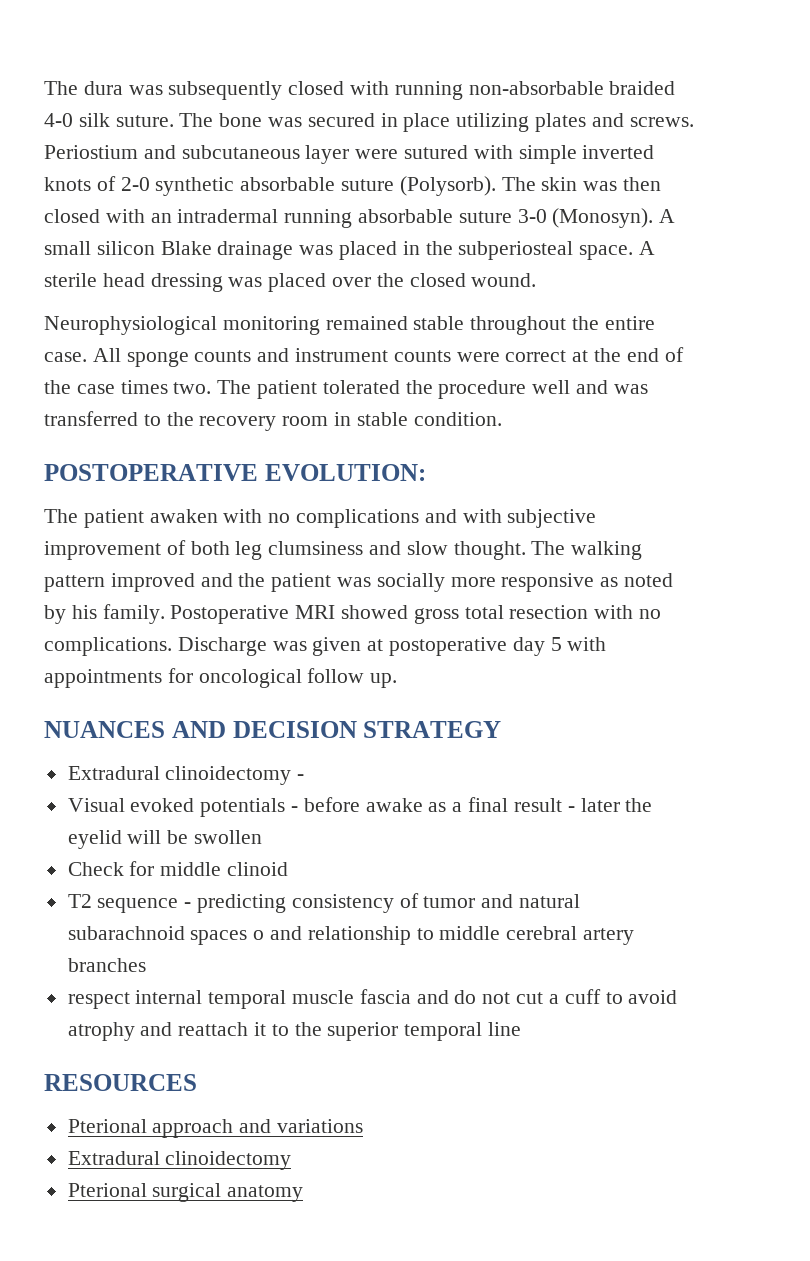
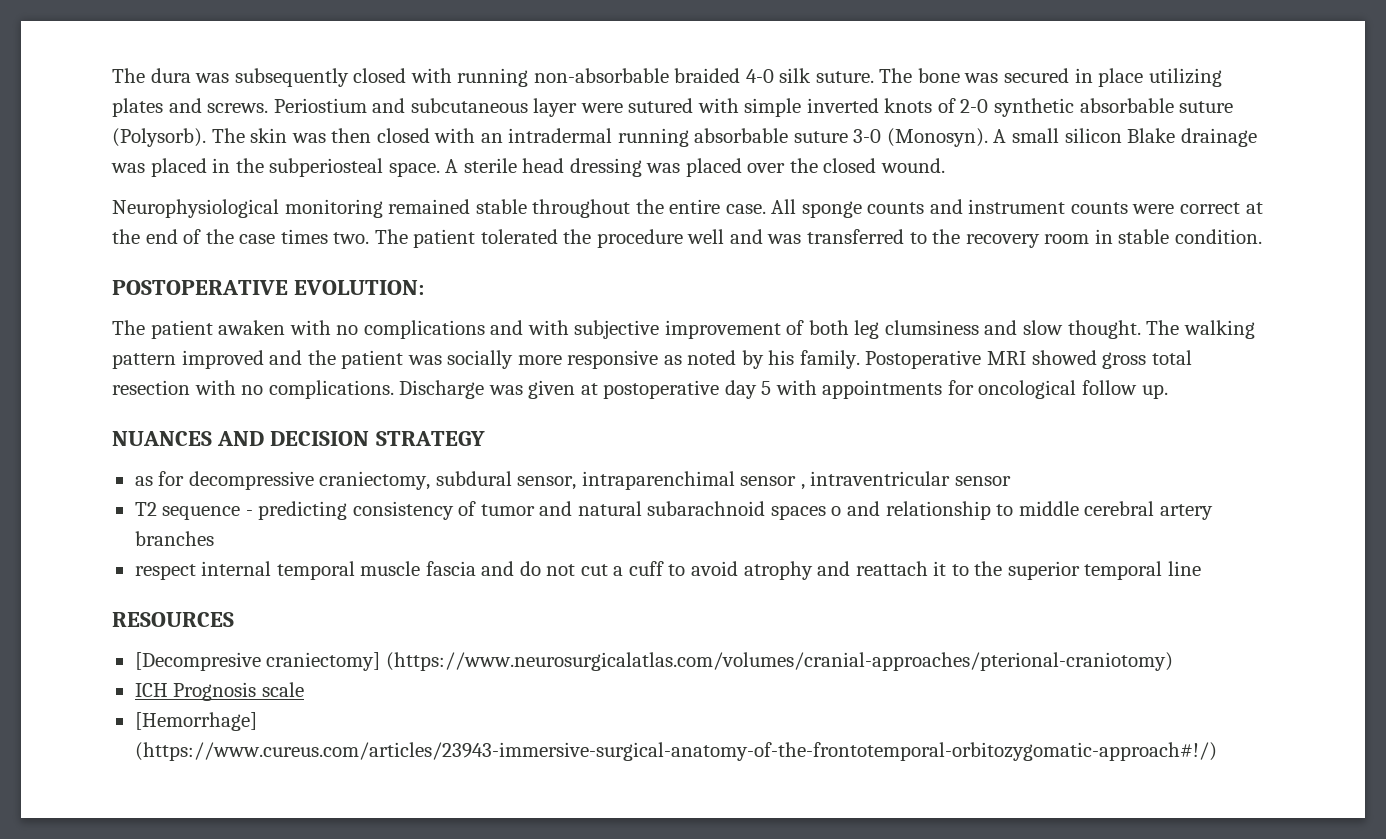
[67,766,305,785] [67,797,653,817] [67,830,263,849] [67,861,289,876] Extradural clinoidectomy - // Visual evoked potentials - before awake as a final result - later the eyelid will be swollen // Check for middle clinoid -> [134,471,1011,490] as for decompressive craniectomy, subdural sensor, intraparenchimal sensor , intraventricular sensor
[67,1119,364,1138] [67,1151,292,1170] [67,1183,304,1202] Pterional approach and variations // Extradural clinoidectomy // Pterional surgical anatomy -> [134,652,1173,671] [134,682,304,701] [134,712,257,731] [134,742,1217,761] [Decompresive craniectomy] (https://www.neurosurgicalatlas.com/volumes/cranial-approaches/pterional-craniotomy) // ICH Prognosis scale // [Hemorrhage] (https://www.cureus.com/articles/23943-immersive-surgical-anatomy-of-the-frontotemporal-orbitozygomatic-approach#!/)

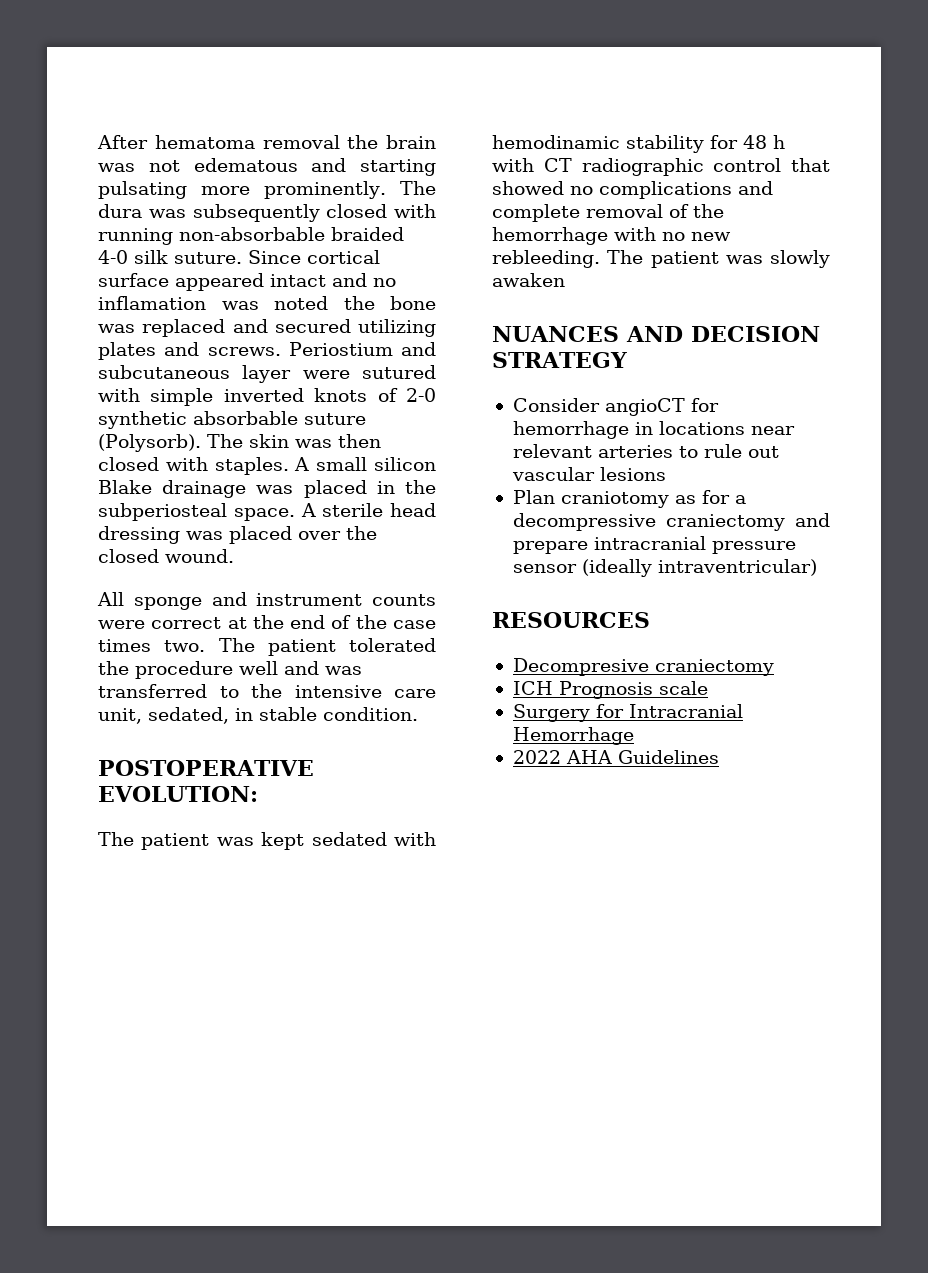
(112, 75) none -> [97,135,436,149] [98,158,436,176] [98,181,387,199] After hematoma removal the brain was not edematous and starting pulsating more prominently.
[879,68,1144,87] The bone was secured in place -> [248,250,380,264] [98,273,396,291] [98,296,436,310] [98,319,351,337] Since cortical surface appeared intact and no inflamation was noted the bone was replaced and secured
[480,128,988,147] an intradermal running absorbable suture 3-0 (Monosyn). -> [214,457,289,475] staples.
[112,199,766,218] Neurophysiological monitoring remained stable throughout the entire case. -> (234, 556) none
[867,202,925,214] counts -> (202, 603) none
[965,234,1090,248] recovery room -> [294,685,436,698] [98,707,229,724] intensive care unit, sedated,
[218,320,1255,339] [112,350,1192,369] [112,380,1168,399] [112,431,485,446] [134,471,1011,490] [134,501,1213,520] [134,531,214,546] [134,561,1201,580] [112,612,234,627] [134,652,1173,671] [134,682,304,701] [134,712,257,731] [134,742,1217,761] awaken with no complications and with subjective improvement of both leg clumsiness and slow thought. The walking pattern improved and the patient was socially more responsive as noted by his family. Postoperative MRI showed gross total resection with no complications. Discharge was given at postoperative day 5 with appointments for oncological follow up. // NUANCES AND DECISION STRATEGY // as for decompressive craniectomy, subdural sensor, intraparenchimal sensor , intraventricular sensor // T2 sequence - predicting consistency of tumor and natural subarachnoid spaces o and relationship to middle cerebral artery branches // respect internal temporal muscle fascia and do not cut a cuff to avoid atrophy and reattach it to the superior temporal line // RESOURCES // [Decompresive craniectomy] (https://www.neurosurgicalatlas.com/volumes/cranial-approaches/pterional-craniotomy) // ICH Prognosis scale // [Hemorrhage] (https://www.cureus.com/articles/23943-immersive-surgical-anatomy-of-the-frontotemporal-orbitozygomatic-approach#!/) -> [216,832,436,850] [492,135,785,153] [492,158,830,176] [492,181,773,199] [492,204,724,222] [492,227,731,245] [492,250,830,268] [492,273,565,287] [492,326,820,342] [492,352,627,368] [512,398,719,416] [512,421,795,439] [512,444,779,458] [511,467,666,481] [512,490,746,508] [512,513,830,531] [512,536,796,554] [512,559,817,577] [492,612,650,628] [512,658,774,676] [512,681,708,699] [512,704,743,722] [512,727,634,745] [512,750,719,764] was kept sedated with hemodinamic stability for 48 h with CT radiographic control that showed no complications and complete removal of the hemorrhage with no new rebleeding. The patient was slowly awaken // NUANCES AND DECISION STRATEGY // Consider angioCT for hemorrhage in locations near relevant arteries to rule out vascular lesions // Plan craniotomy as for a decompressive craniectomy and prepare intracranial pressure sensor (ideally intraventricular) // RESOURCES // Decompresive craniectomy // ICH Prognosis scale // Surgery for Intracranial Hemorrhage // 2022 AHA Guidelines

